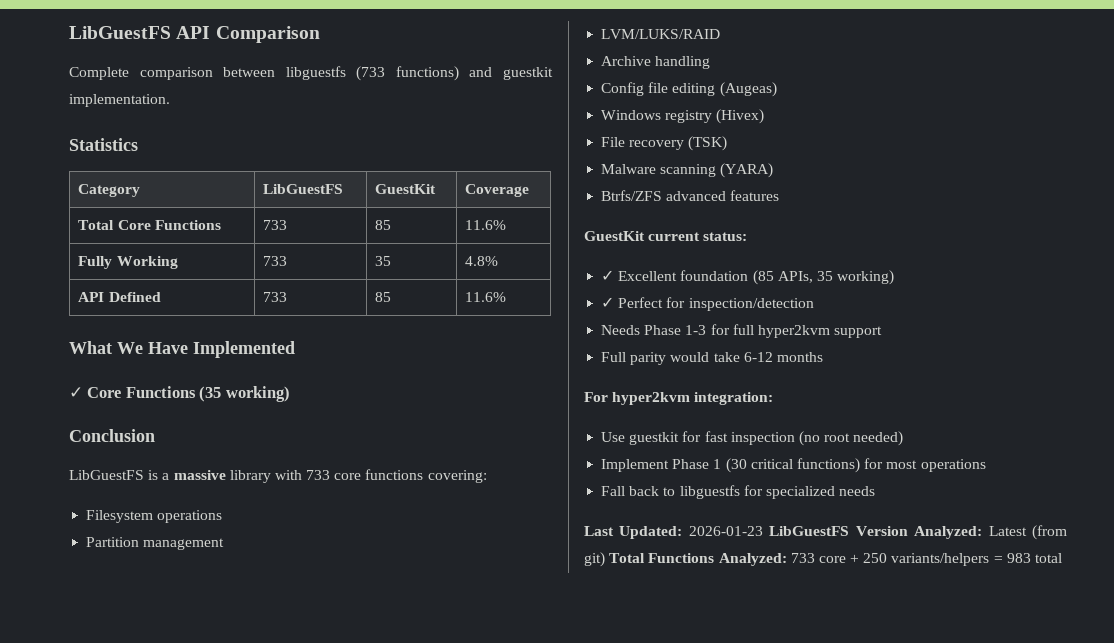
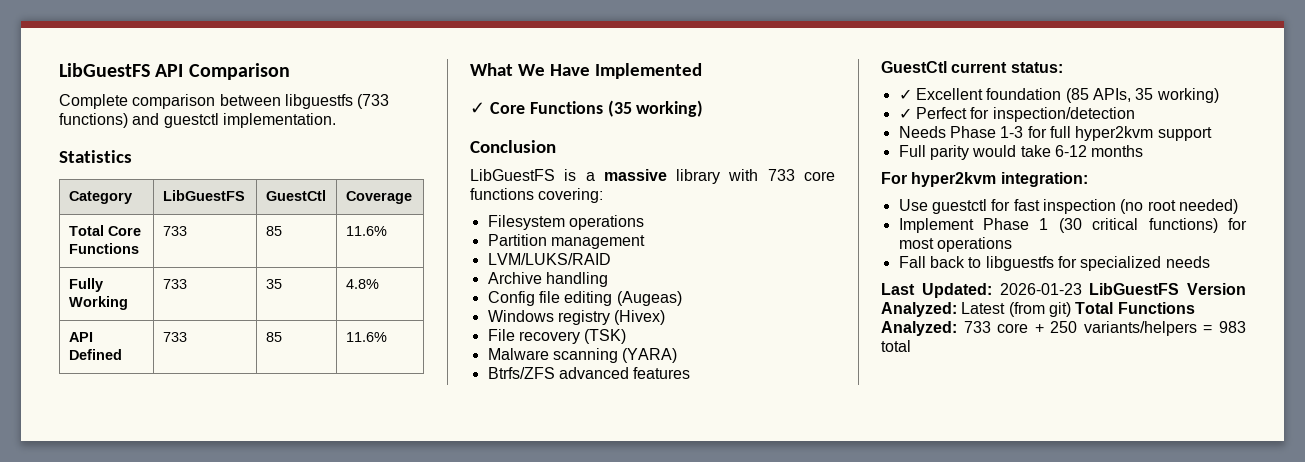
[502,67,553,80] guestkit -> [163,113,219,128] guestctl
[375,184,437,194] GuestKit -> [265,190,326,201] GuestCtl
[584,231,645,241] GuestKit -> [881,61,947,73] GuestCtl
[629,432,680,445] guestkit -> [931,199,987,214] guestctl

